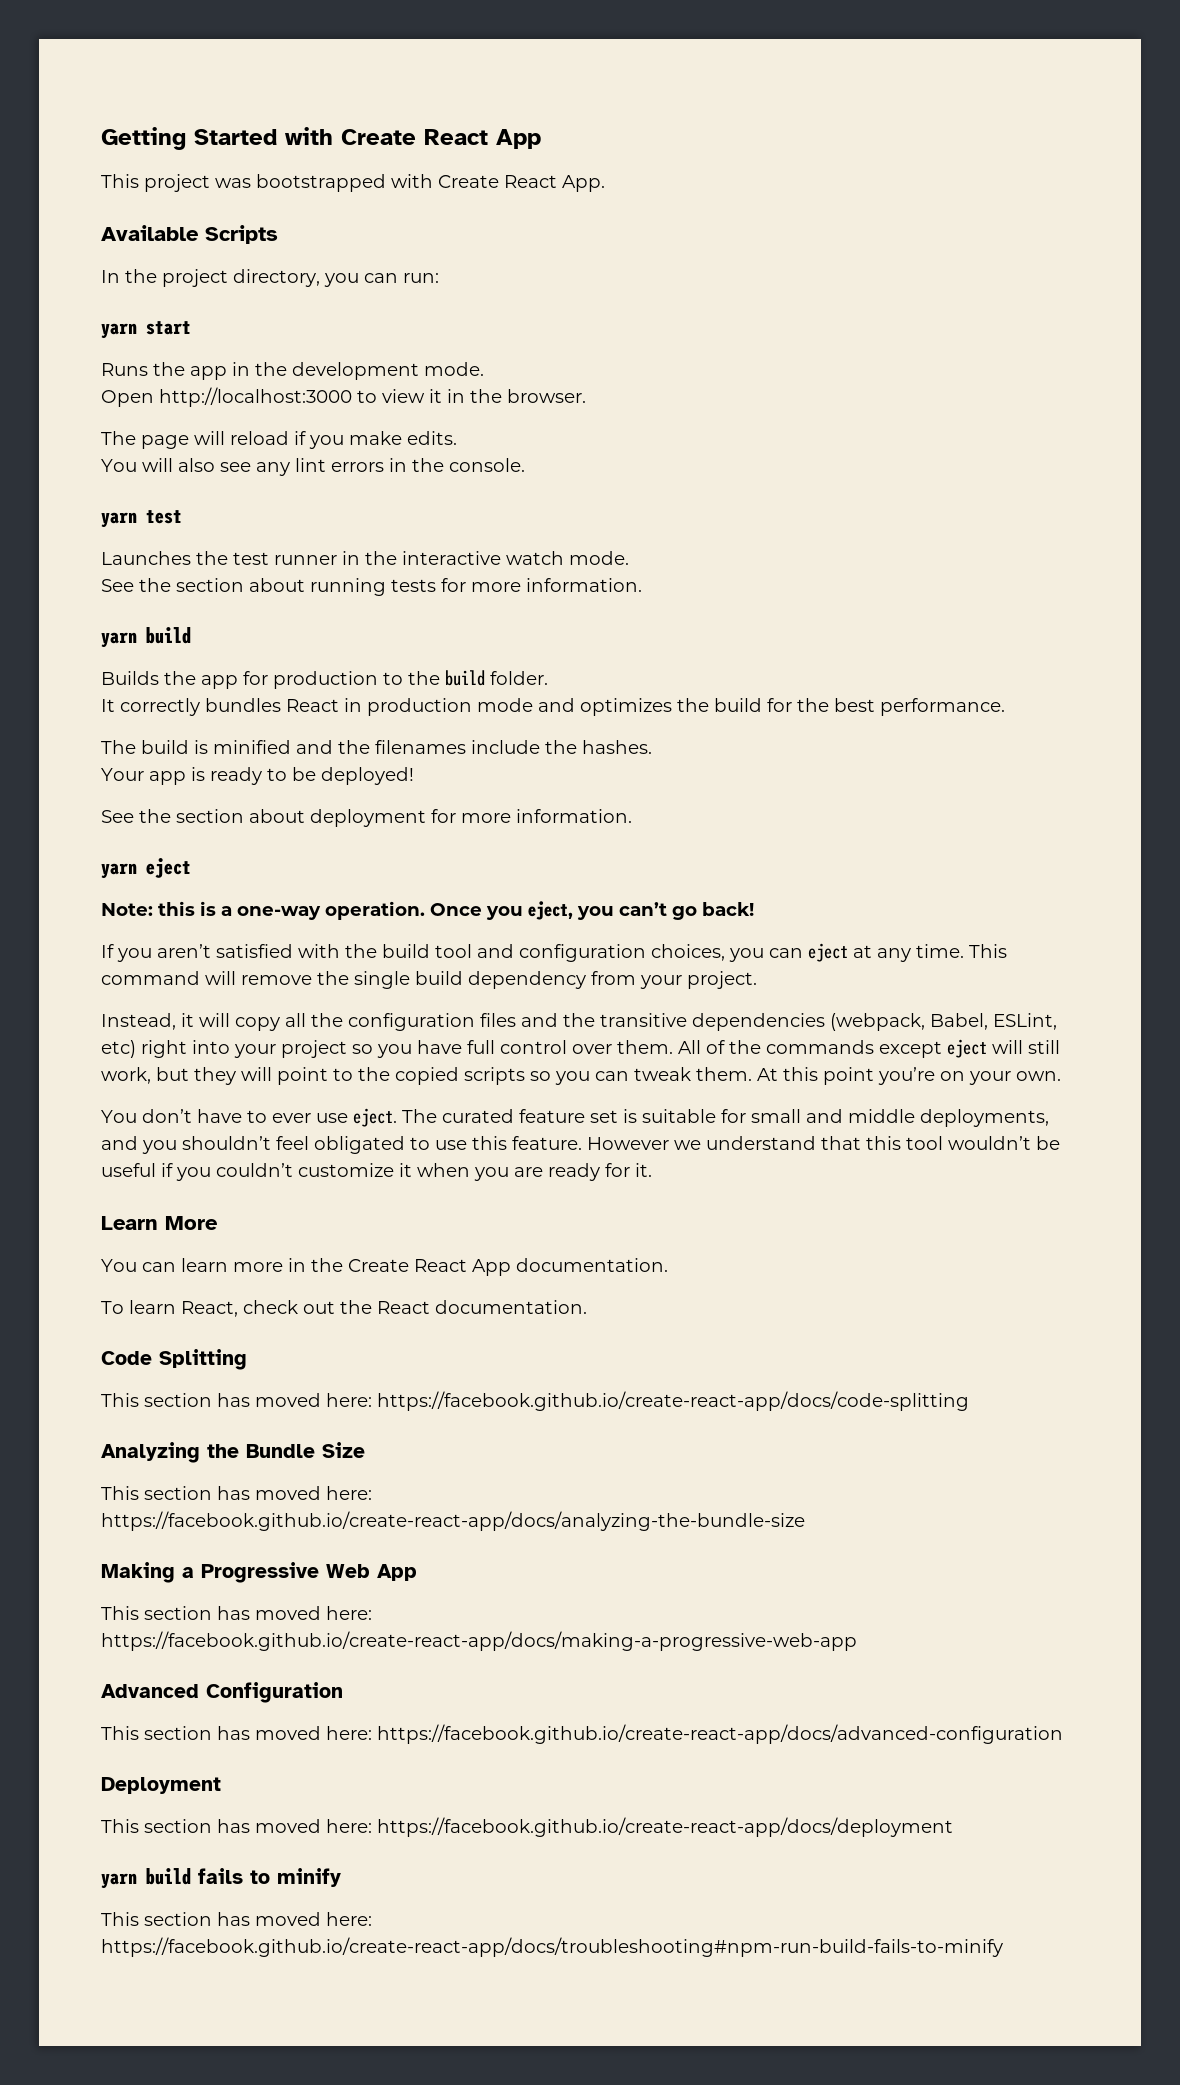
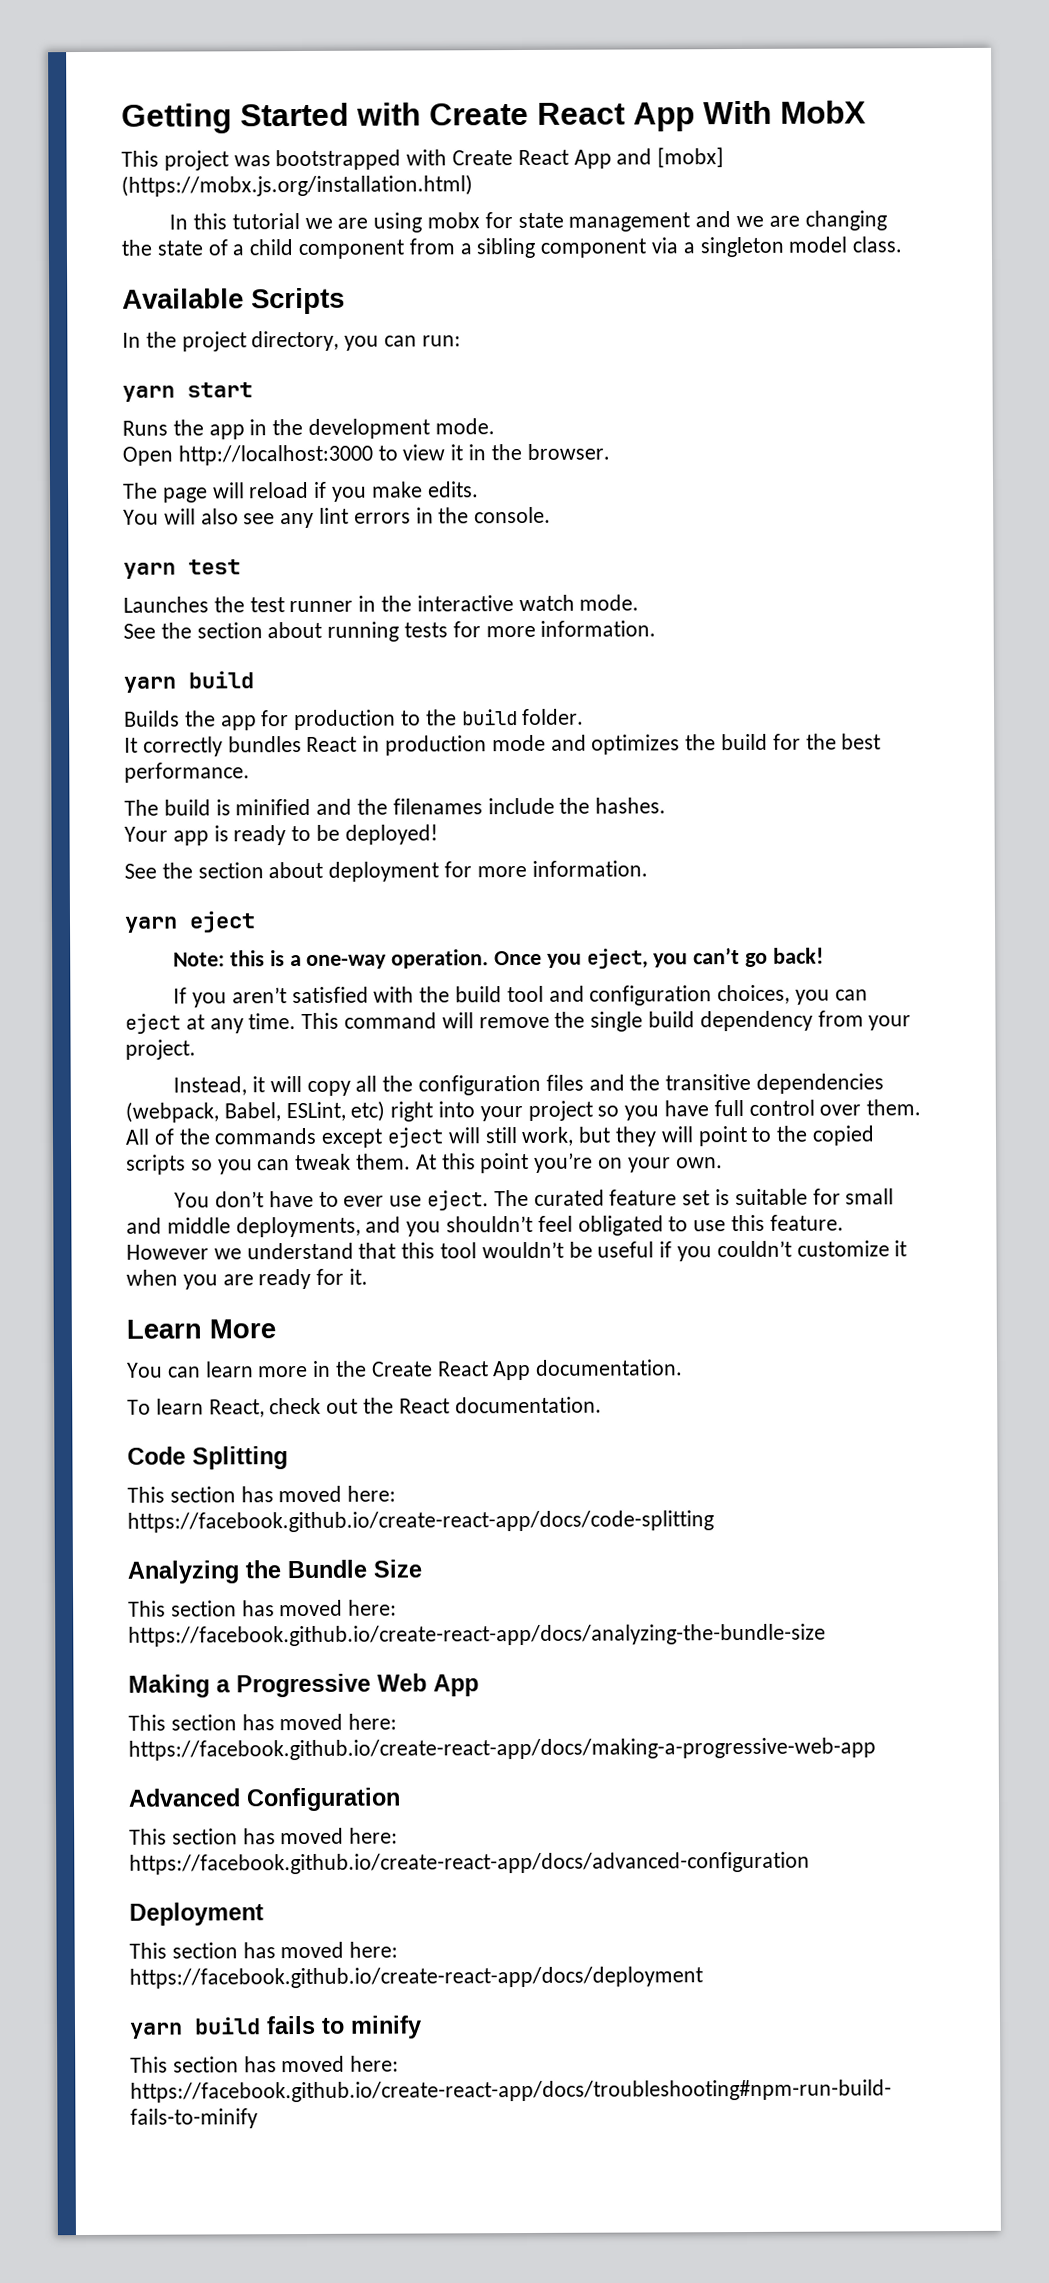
(541, 139) none -> [703,100,866,125] With MobX
[562,175,605,192] App. -> [573,147,725,169] [121,174,473,197] [169,210,887,233] [121,236,903,260] App and [mobx] (https://mobx.js.org/installation.html) // In this tutorial we are using mobx for state management and we are changing the state of a child component from a sibling component via a singleton model class.

